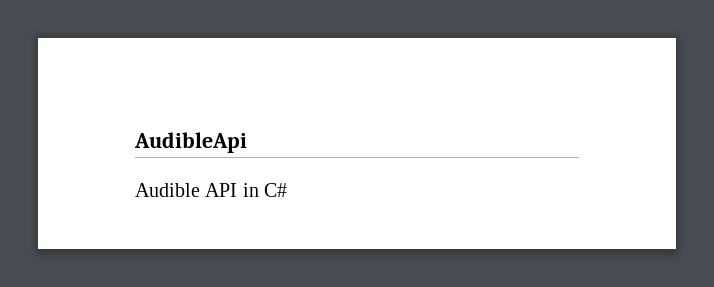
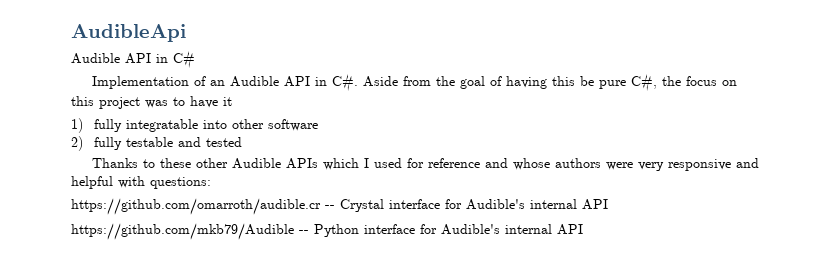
(288, 190) none -> [91,74,737,92] [71,96,232,109] [71,118,318,133] [71,136,242,151] [91,158,759,171] [71,176,211,189] [71,198,608,215] [71,223,583,240] // Implementation of an Audible API in C#. Aside from the goal of having this be pure C#, the focus on this project was to have it // 1) fully integratable into other software // 2) fully testable and tested // Thanks to these other Audible APIs which I used for reference and whose authors were very responsive and helpful with questions: // https://github.com/omarroth/audible.cr -- Crystal interface for Audible's internal API // https://github.com/mkb79/Audible -- Python interface for Audible's internal API

